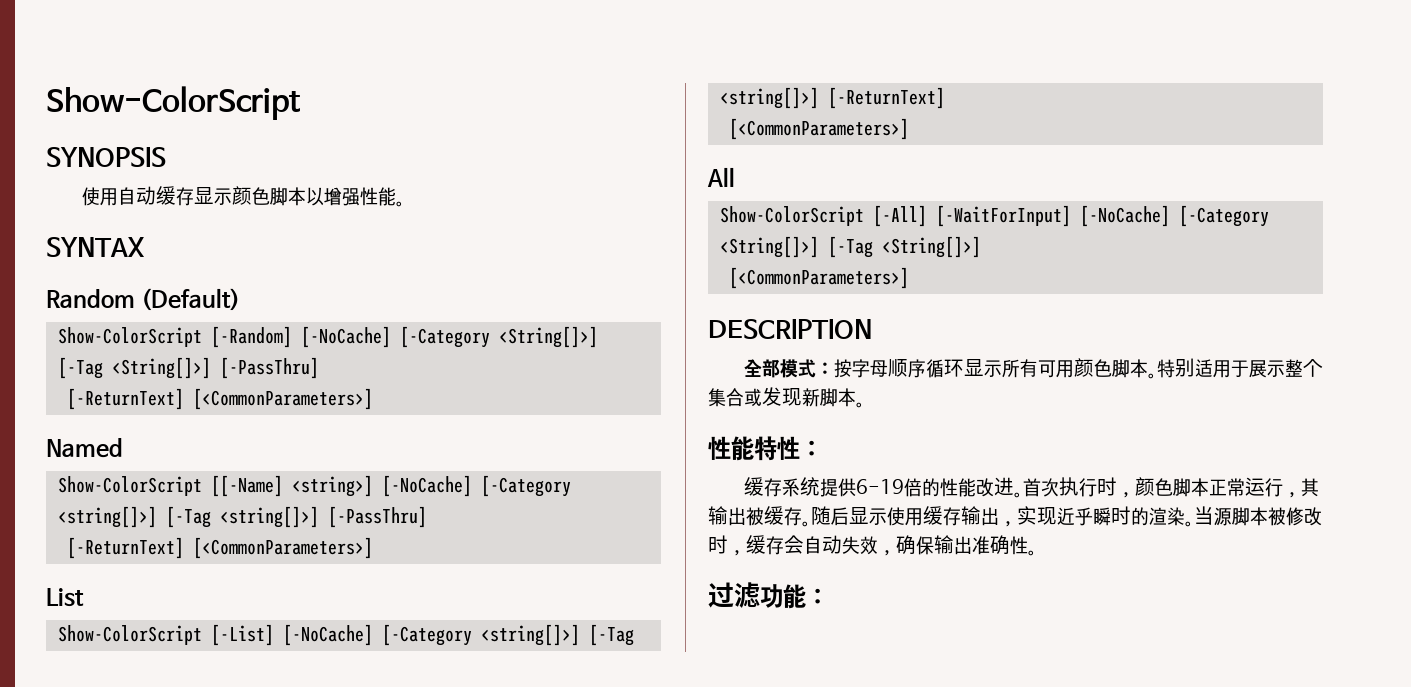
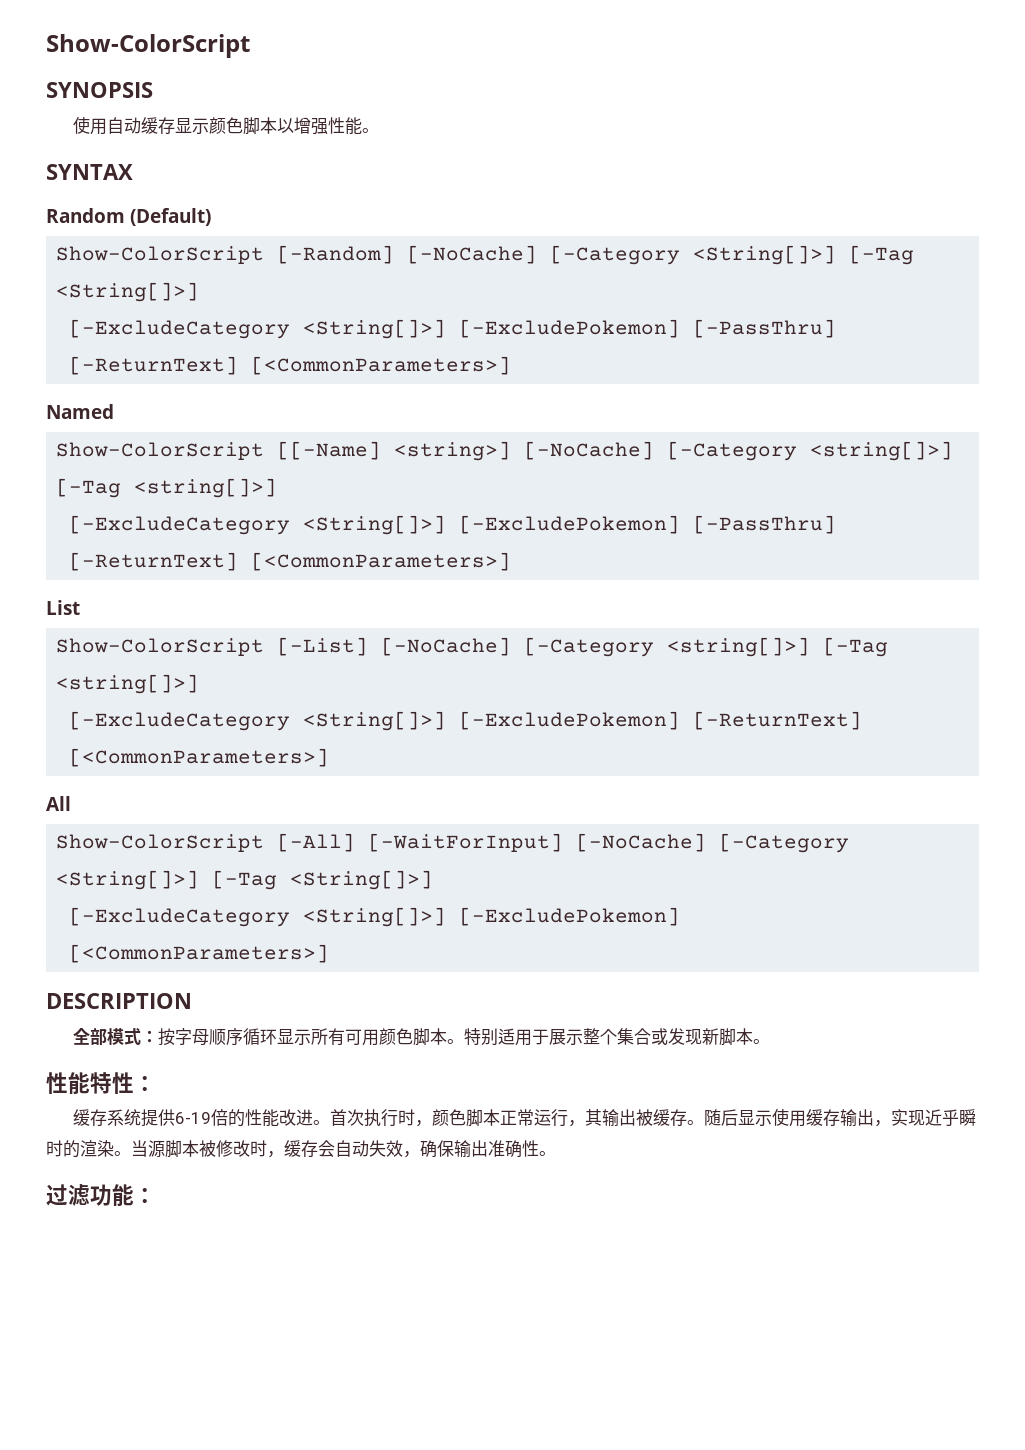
(211, 368) none -> [69,319,681,339] // [-ExcludeCategory <String[]>] [-ExcludePokemon]
(319, 517) none -> [69,515,681,535] // [-ExcludeCategory <String[]>] [-ExcludePokemon]
(819, 98) none -> [69,711,681,731] // [-ExcludeCategory <String[]>] [-ExcludePokemon]
(981, 247) none -> [69,907,681,927] // [-ExcludeCategory <String[]>] [-ExcludePokemon]

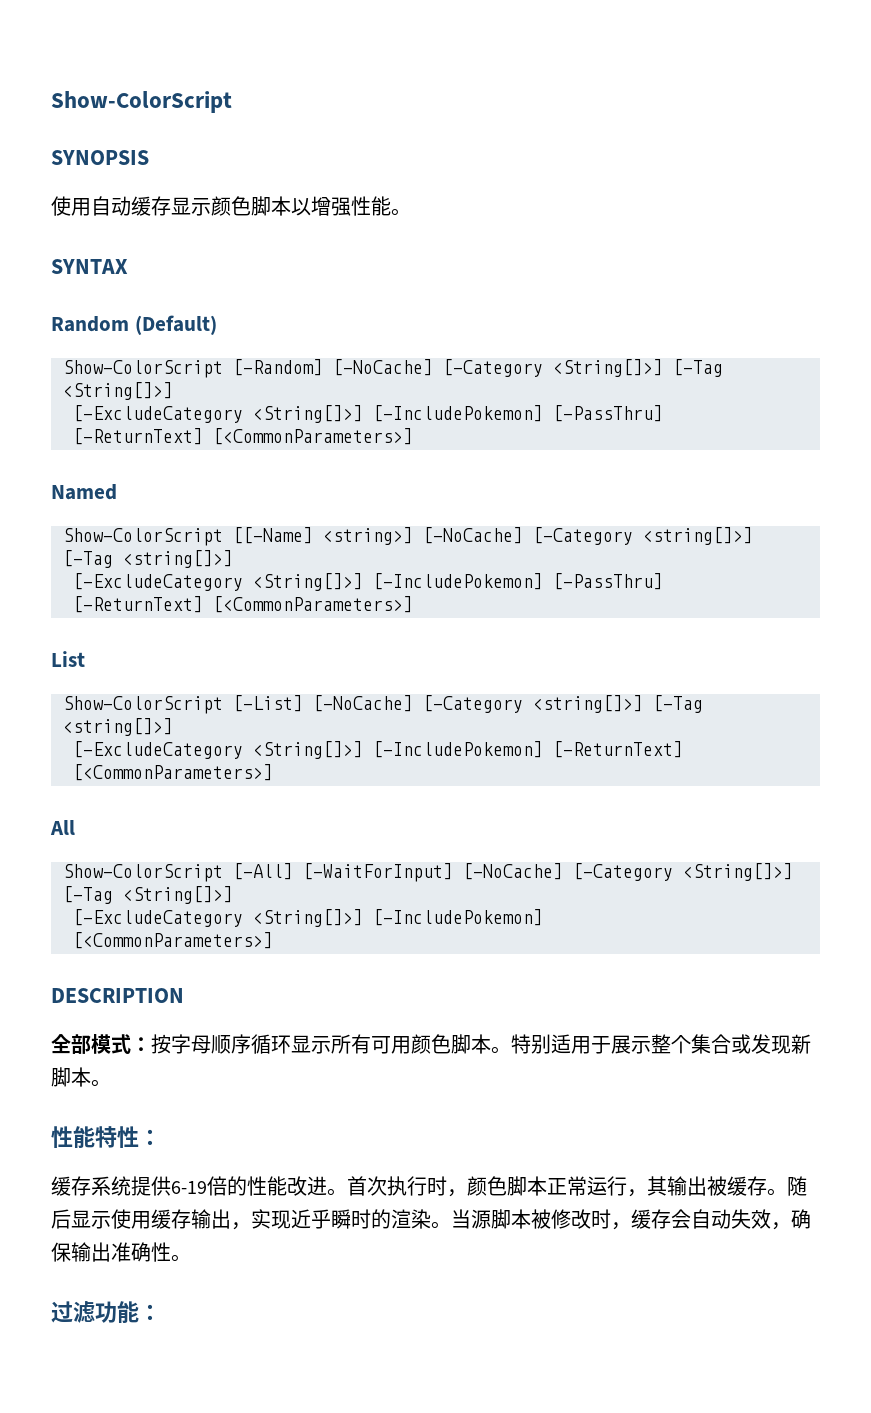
[459,319,681,338] [-ExcludePokemon] -> [373,405,543,422] [-IncludePokemon]
[459,515,681,534] [-ExcludePokemon] -> [373,573,543,590] [-IncludePokemon]
[459,711,681,730] [-ExcludePokemon] -> [373,741,543,758] [-IncludePokemon]
[459,907,681,926] [-ExcludePokemon] -> [373,909,543,926] [-IncludePokemon]

